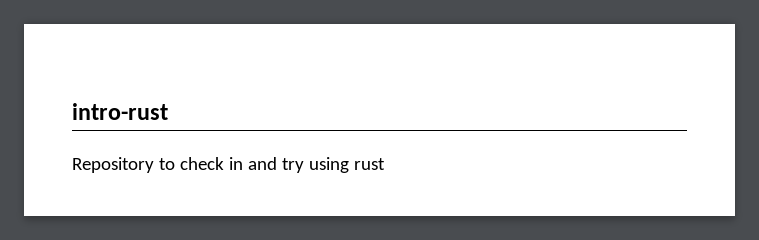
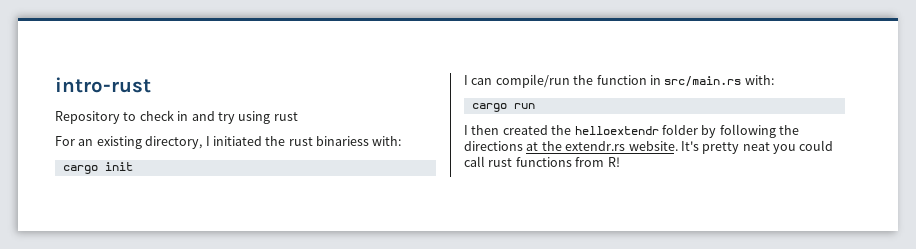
(385, 164) none -> [55,136,402,149] [62,162,133,174] [464,74,774,88] [471,103,535,112] [464,124,799,138] [464,140,834,154] [464,156,620,167] // For an existing directory, I initiated the rust binariess with: // cargo init // I can compile/run the function in src/main.rs with: // cargo run // I then created the helloextendr folder by following the directions at the extendr.rs website. It's pretty neat you could call rust functions from R!

